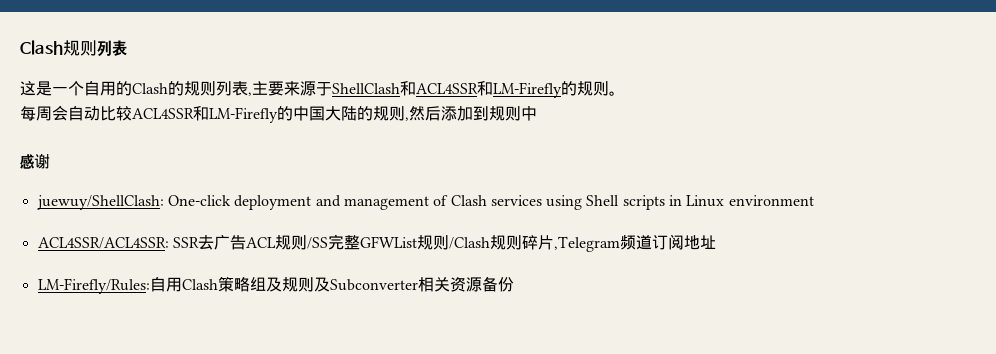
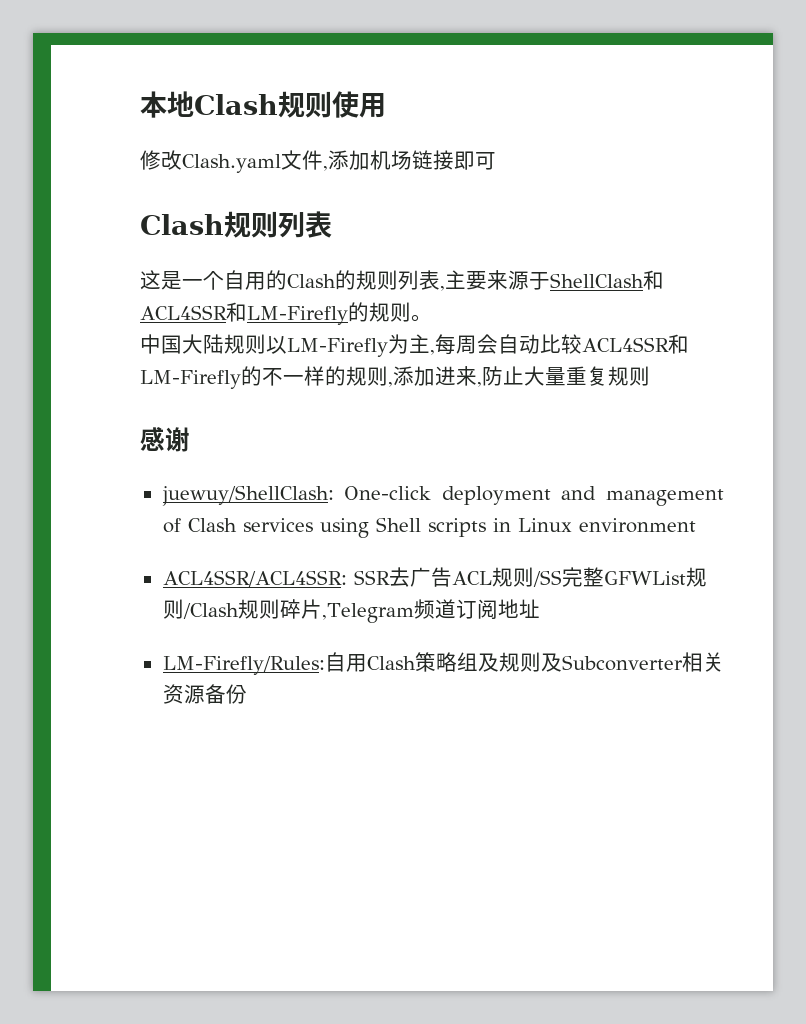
(20, 47) none -> [140,91,386,118] [140,150,496,173] 本地Clash规则使用 // 修改Clash.yaml文件,添加机场链接即可 //
(625, 93) none -> [140,334,435,357] 中国大陆规则以LM-Firefly为主,
[293,106,357,121] 中国大陆 -> [262,366,325,386] 不一样
[409,106,537,121] 然后添加到规则中 -> [393,366,650,387] 添加进来,防止大量重复规则

